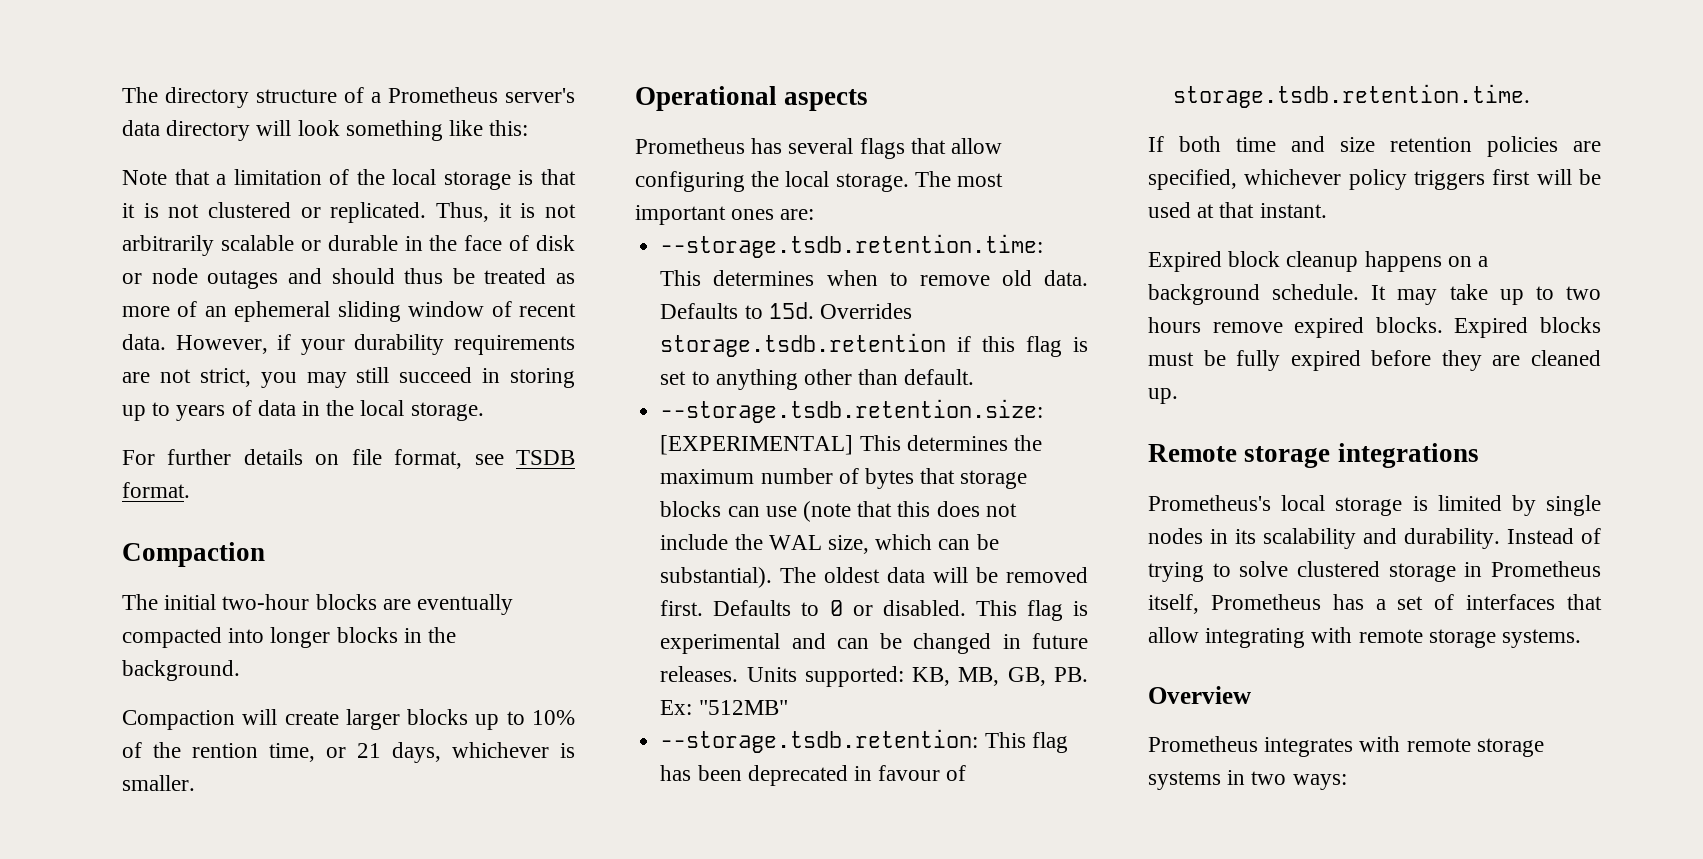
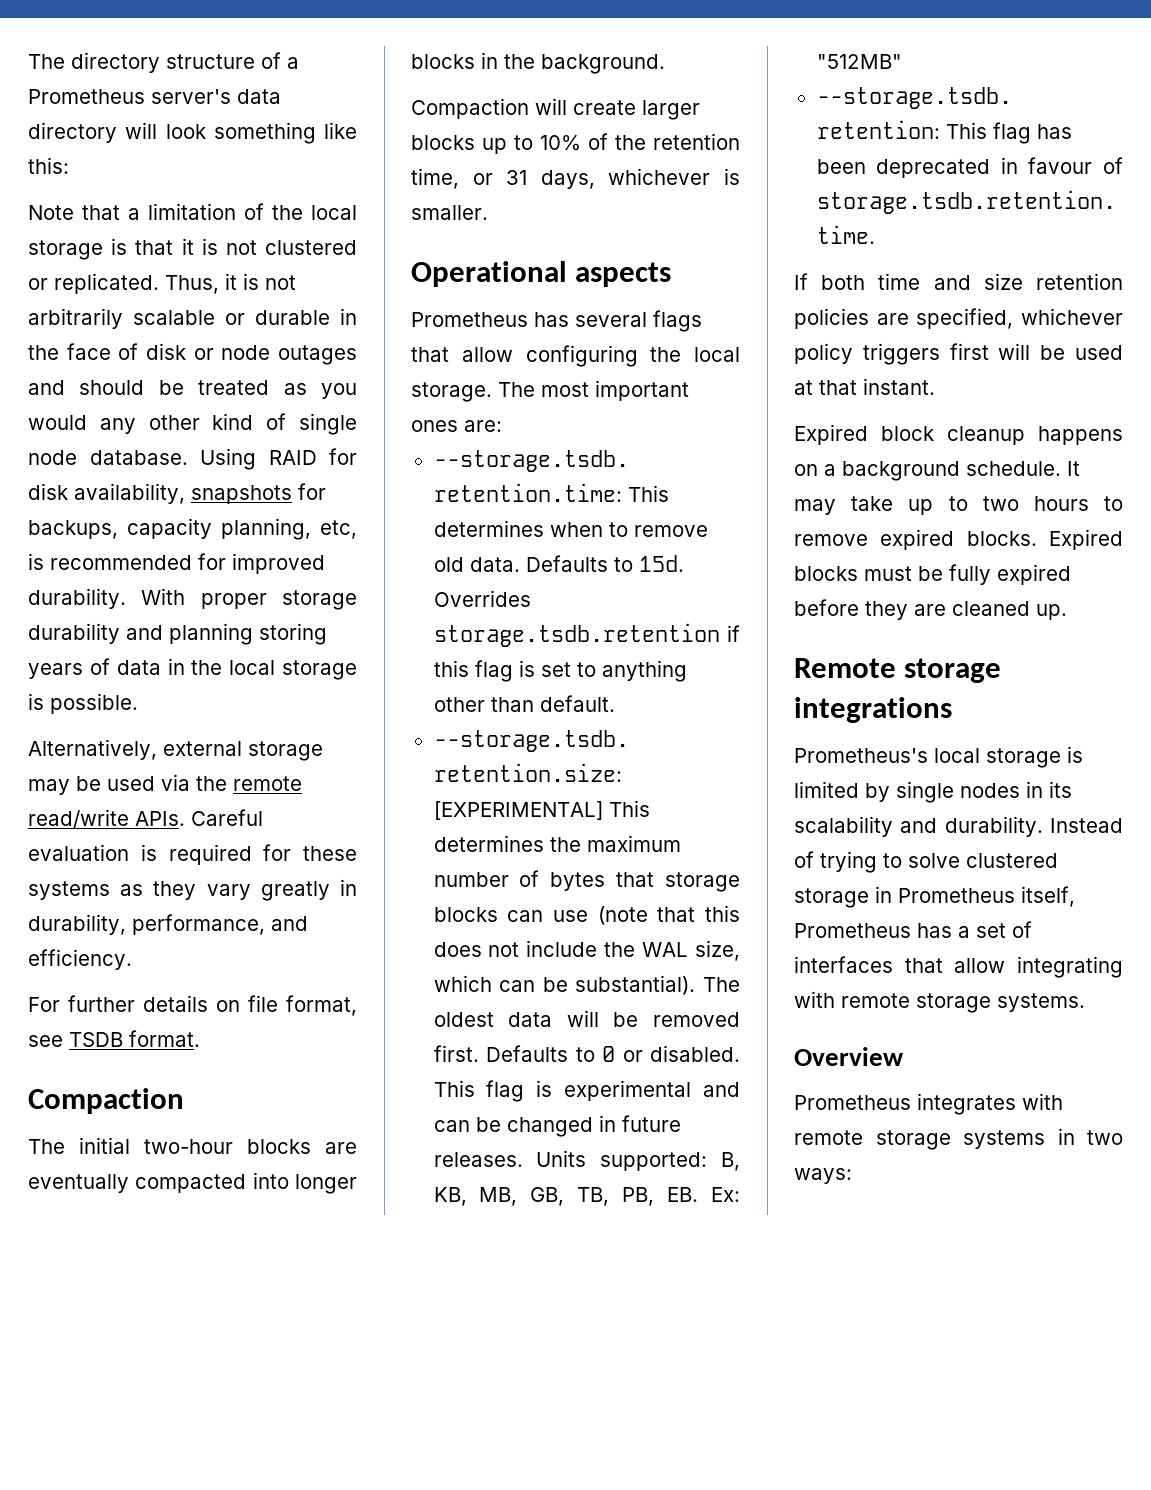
[404,268,444,284] thus -> (145, 387) none
[122,301,576,322] [122,334,575,355] [122,367,575,388] [122,402,171,421] more of an ephemeral sliding window of recent data. However, if your durability requirements are not strict, you may still succeed in storing up to -> [321,383,357,399] [28,413,358,435] [28,448,357,470] [28,483,326,504] [28,518,357,540] [28,553,325,574] [28,588,357,610] [28,623,327,645] you would any other kind of single node database. Using RAID for disk availability, snapshots for backups, capacity planning, etc, is recommended for improved durability. With proper storage durability and planning storing
[410,402,484,421] storage. -> [282,660,358,680] [28,693,138,714] [28,739,323,761] [28,774,302,795] [28,809,263,828] [28,844,357,865] [28,879,357,901] [28,914,308,935] [28,949,132,970] storage is possible. // Alternatively, external storage may be used via the remote read/write APIs. Careful evaluation is required for these systems as they vary greatly in durability, performance, and efficiency.
[192,743,258,758] rention -> [653,133,740,150] retention
[357,743,381,758] 21 -> [506,170,528,185] 31
(904, 676) none -> [721,1152,740,1171] B,
[1054,667,1088,682] PB. -> [577,1187,699,1206] TB, PB, EB.
(1201, 325) none -> [1104,496,1123,511] to

